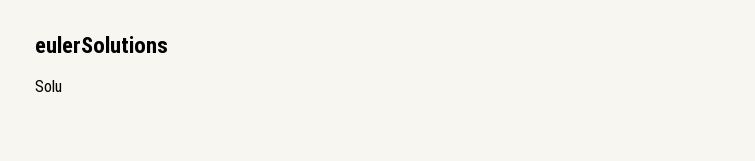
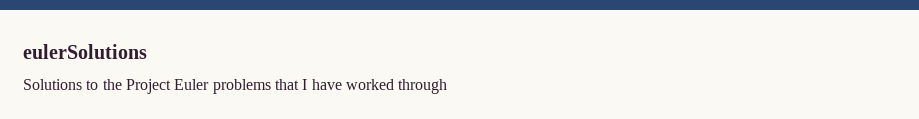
[35,80,62,92] Solu -> [23,79,448,94] Solutions to the Project Euler problems that I have worked through

